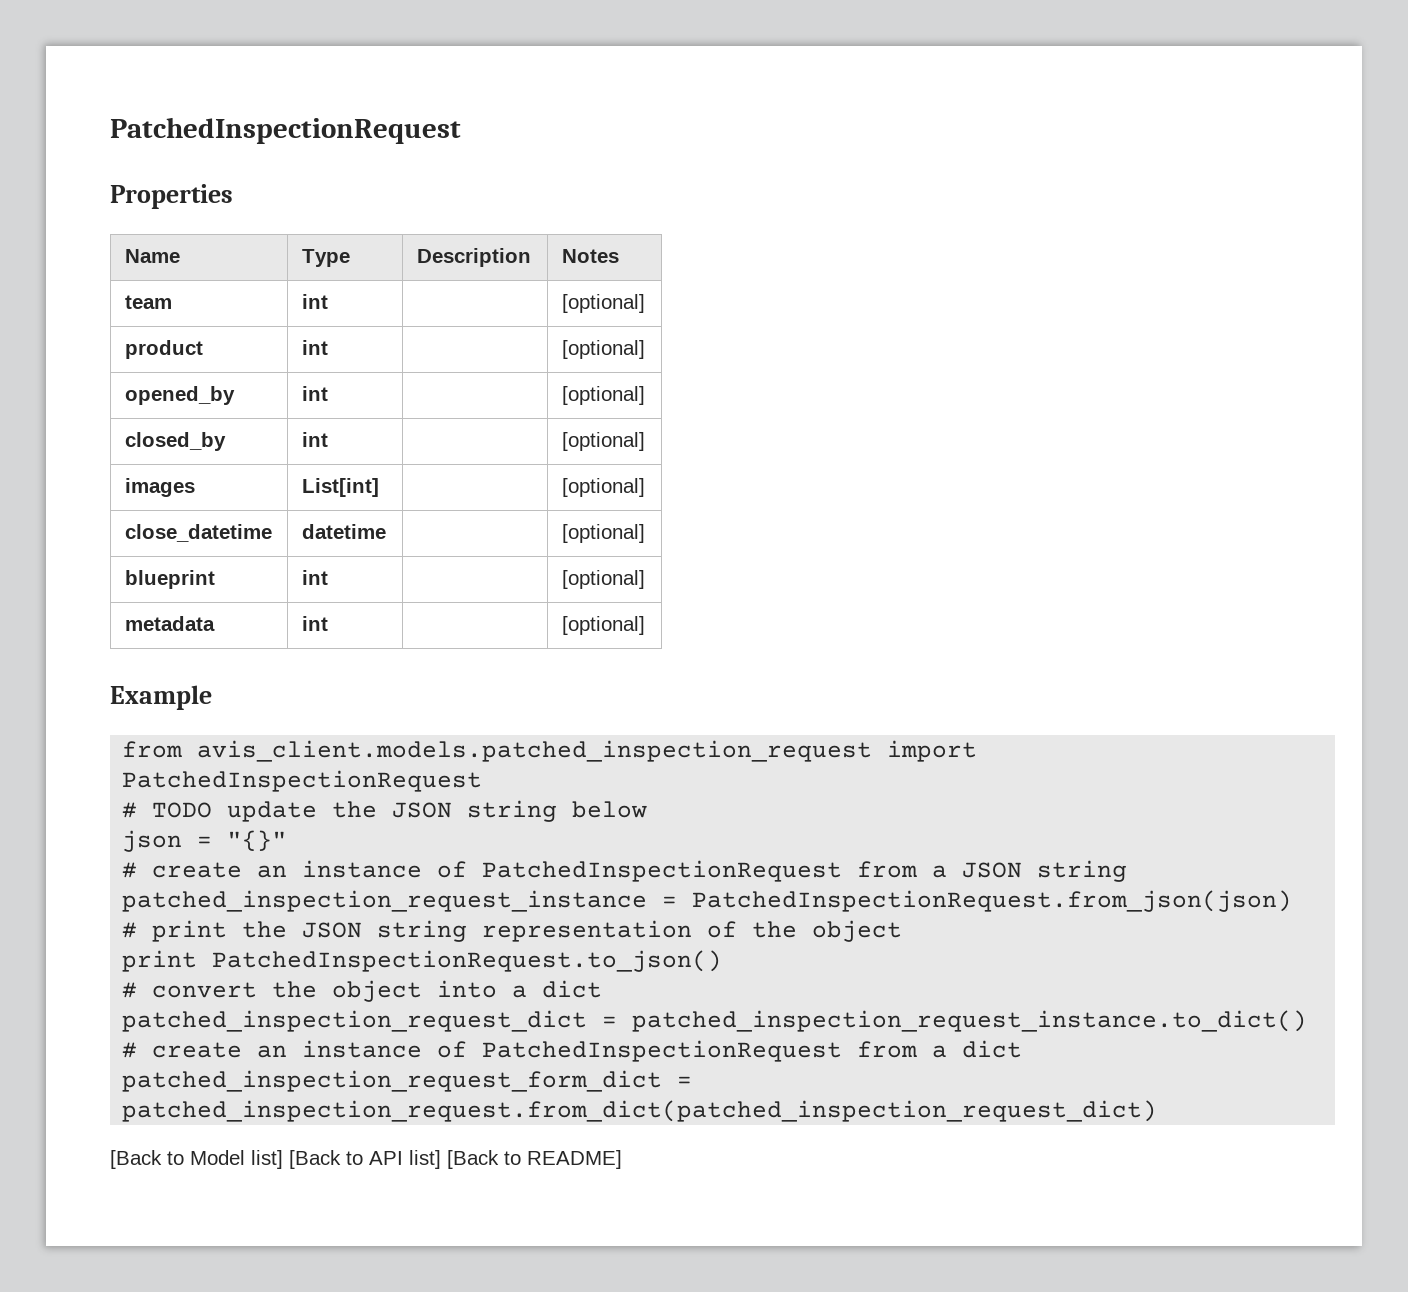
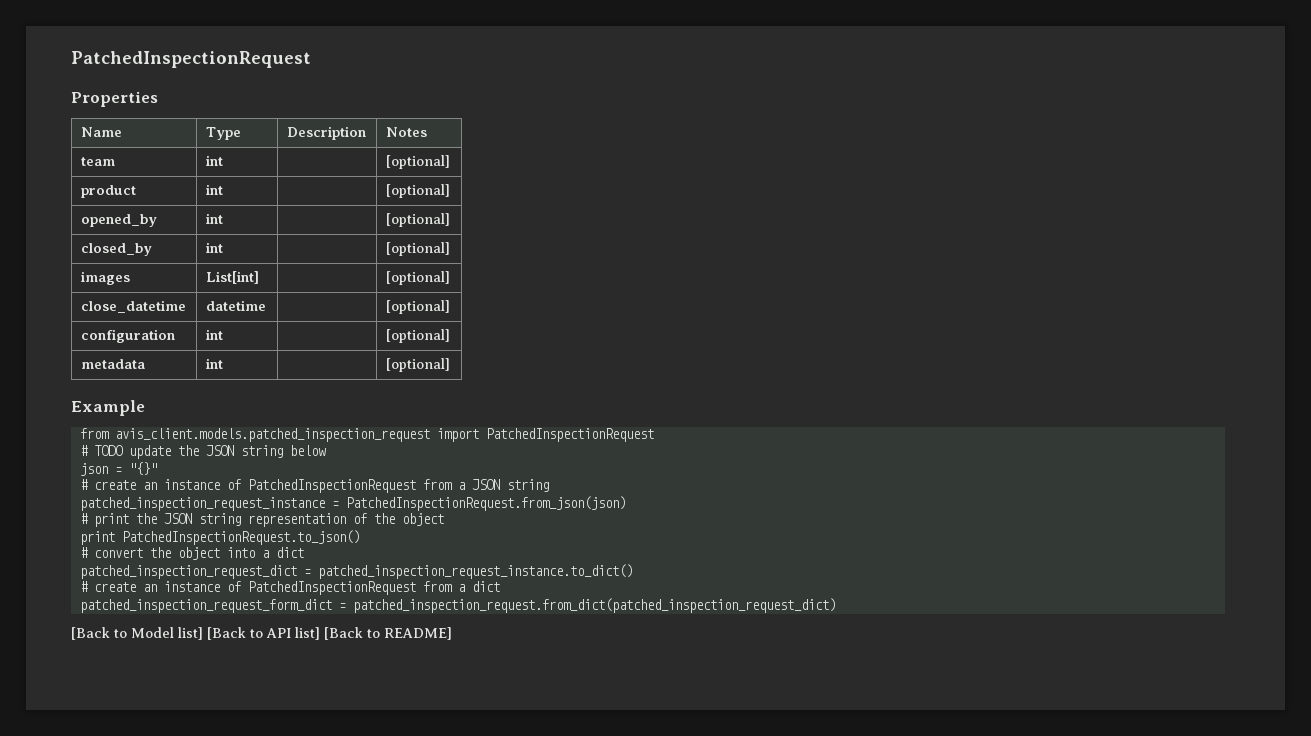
[124,570,215,589] blueprint -> [80,329,175,343] configuration

